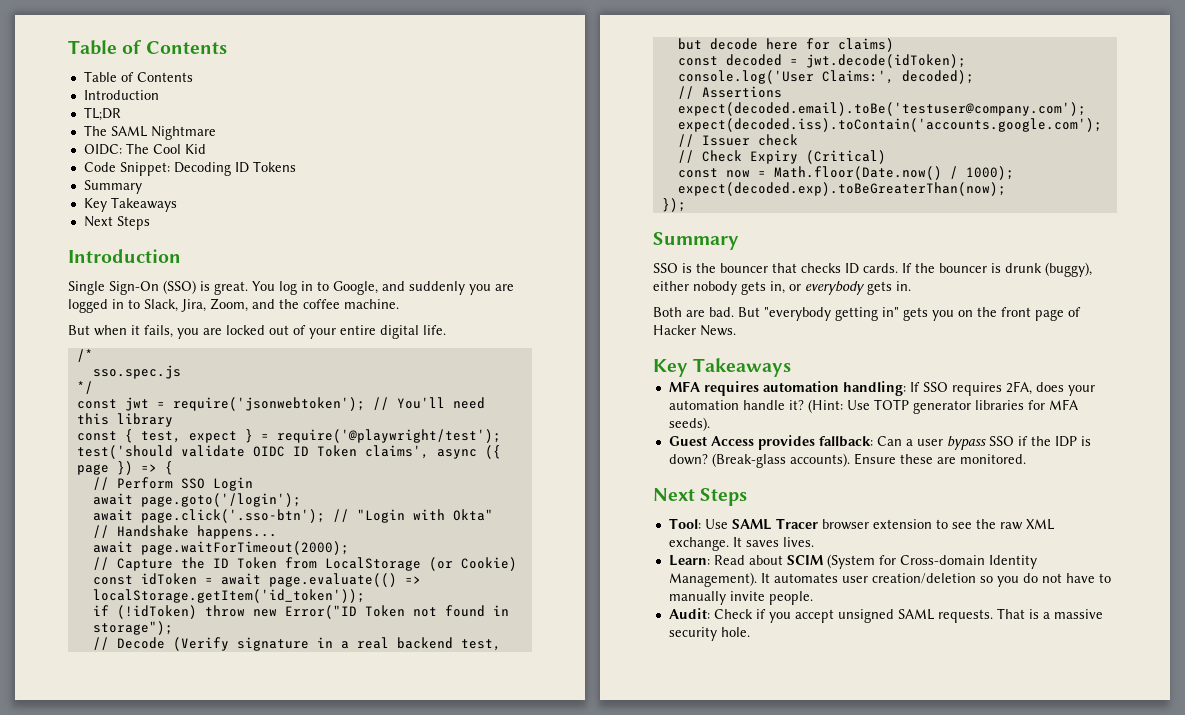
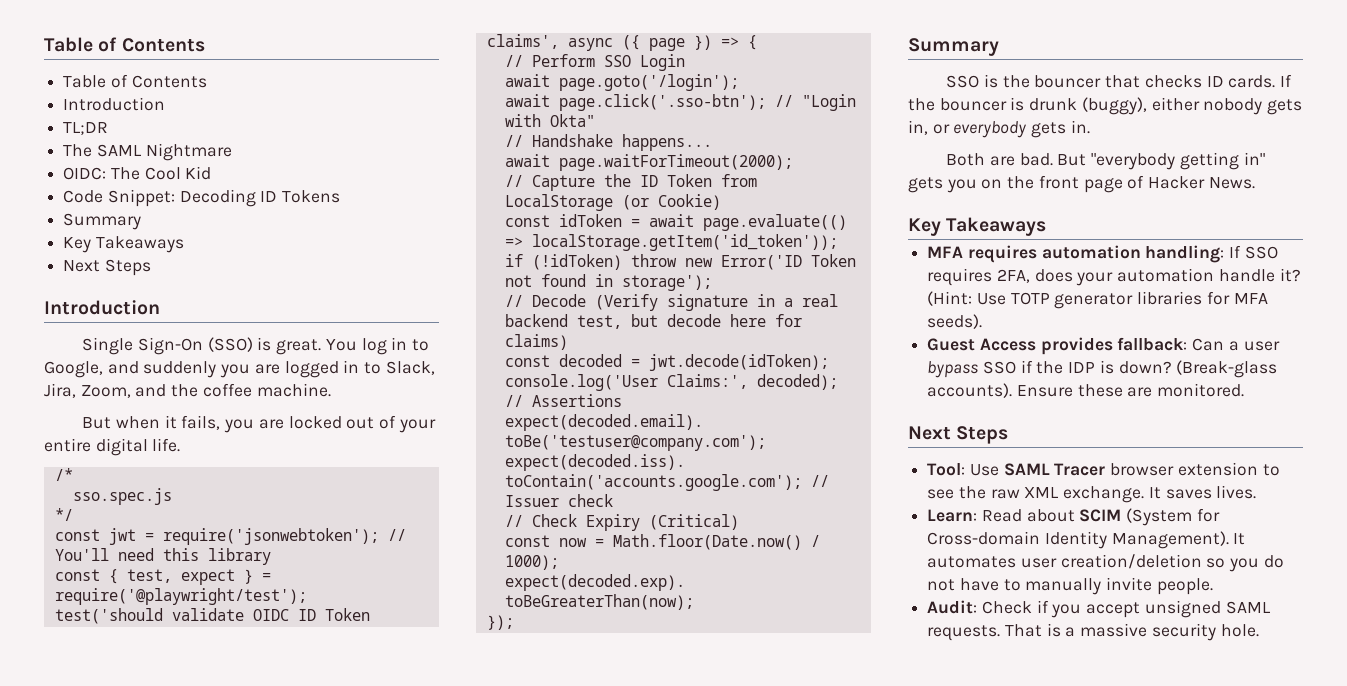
[284,605,357,619] Error("ID -> [720,255,802,270] Error('ID
[92,621,173,635] storage"); -> [621,275,712,291] storage');

